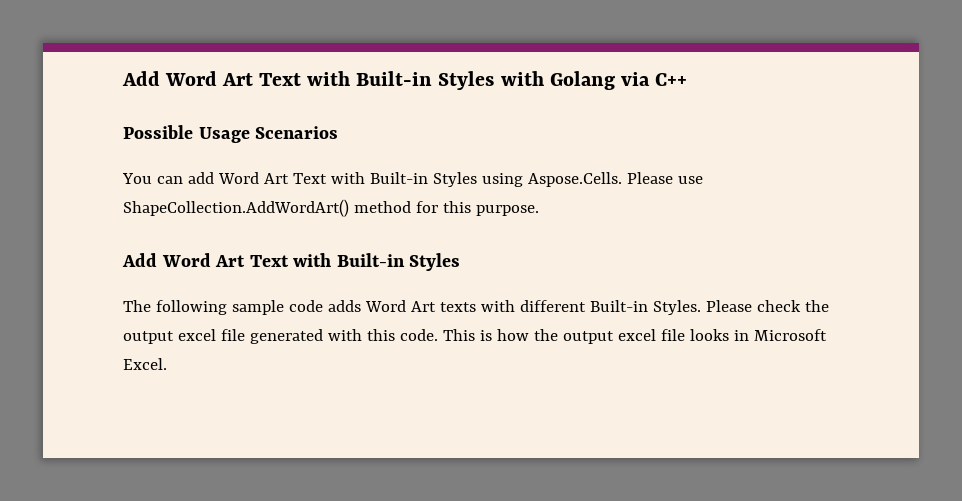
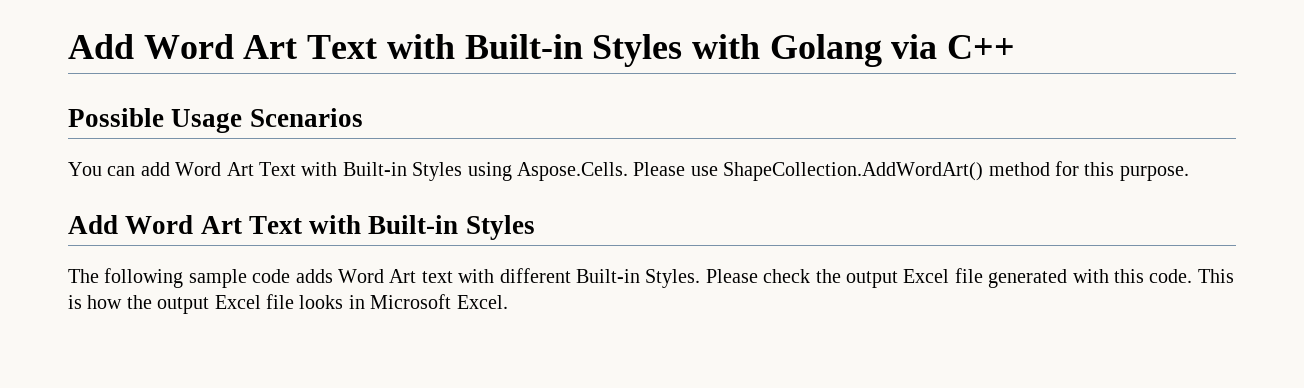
[439,302,476,312] texts -> [421,271,453,283] text
[177,329,216,341] excel -> [903,269,950,283] Excel
[617,329,656,341] excel -> [214,295,261,309] Excel

